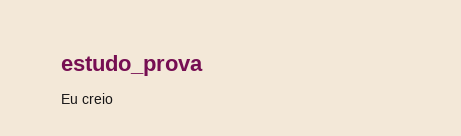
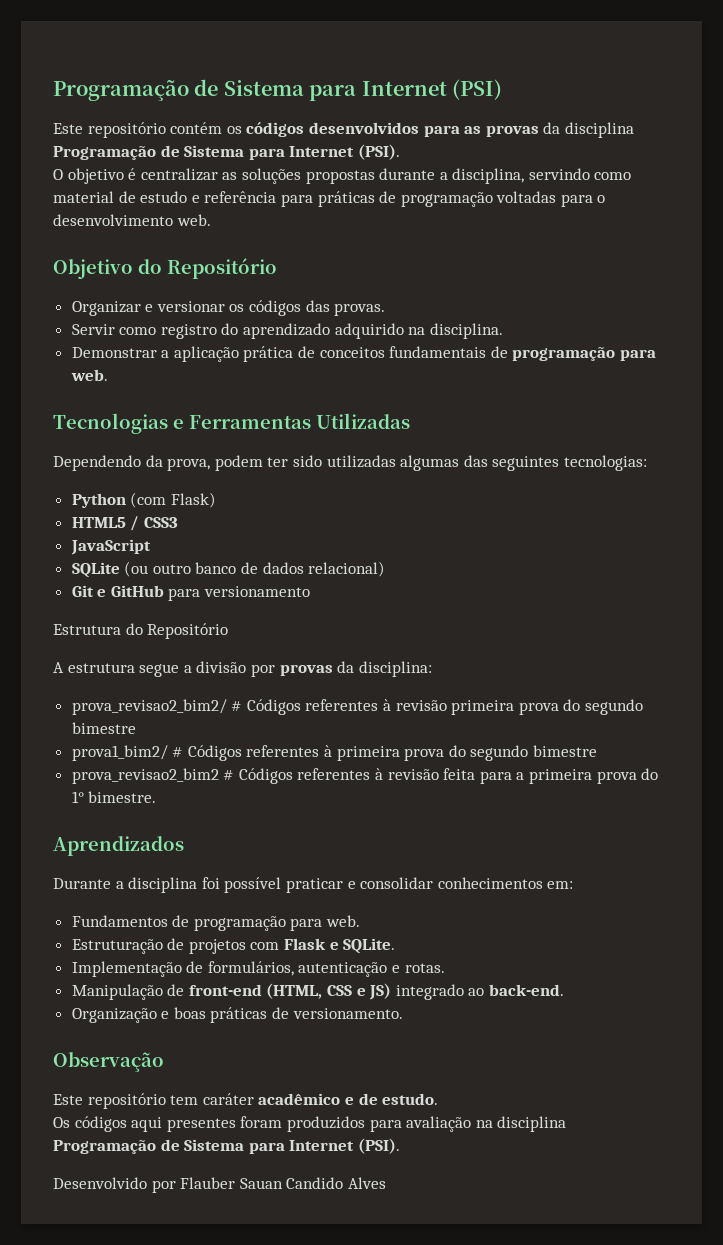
[61,55,203,76] [61,93,113,104] estudo_prova // Eu creio -> [53,79,502,101] [53,122,634,138] [53,144,400,160] [53,168,632,184] [53,191,606,207] [53,214,211,226] [53,258,277,279] [71,300,386,316] [71,323,503,339] [71,346,657,362] [70,369,108,381] [53,413,410,434] [53,455,647,471] [71,492,216,508] [71,516,178,531] [70,539,151,555] [71,561,386,578] [71,585,311,601] [53,623,229,639] [53,661,432,677] [71,699,644,715] [71,722,136,734] [71,745,598,761] [71,768,659,784] [71,791,157,803] [53,836,184,856] [53,877,574,893] [71,915,361,931] [71,938,396,954] [71,961,445,977] [71,983,565,1000] [71,1007,403,1023] [53,1052,164,1072] [53,1093,439,1109] [53,1116,567,1132] [53,1138,400,1154] [53,1177,386,1193] Programação de Sistema para Internet (PSI) // Este repositório contém os códigos desenvolvidos para as provas da disciplina Programação de Sistema para Internet (PSI). // O objetivo é centralizar as soluções propostas durante a disciplina, servindo como material de estudo e referência para práticas de programação voltadas para o desenvolvimento web. // Objetivo do Repositório // Organizar e versionar os códigos das provas. // Servir como registro do aprendizado adquirido na disciplina. // Demonstrar a aplicação prática de conceitos fundamentais de programação para web. // Tecnologias e Ferramentas Utilizadas // Dependendo da prova, podem ter sido utilizadas algumas das seguintes tecnologias: // Python (com Flask) // HTML5 / CSS3 // JavaScript // SQLite (ou outro banco de dados relacional) // Git e GitHub para versionamento // Estrutura do Repositório // A estrutura segue a divisão por provas da disciplina: // prova_revisao2_bim2/ # Códigos referentes à revisão primeira prova do segundo bimestre // prova1_bim2/ # Códigos referentes à primeira prova do segundo bimestre // prova_revisao2_bim2 # Códigos referentes à revisão feita para a primeira prova do 1° bimestre. // Aprendizados // Durante a disciplina foi possível praticar e consolidar conhecimentos em: // Fundamentos de programação para web. // Estruturação de projetos com Flask e SQLite. // Implementação de formulários, autenticação e rotas. // Manipulação de front-end (HTML, CSS e JS) integrado ao back-end. // Organização e boas práticas de versionamento. // Observação // Este repositório tem caráter acadêmico e de estudo. // Os códigos aqui presentes foram produzidos para avaliação na disciplina Programação de Sistema para Internet (PSI). // Desenvolvido por Flauber Sauan Candido Alves

